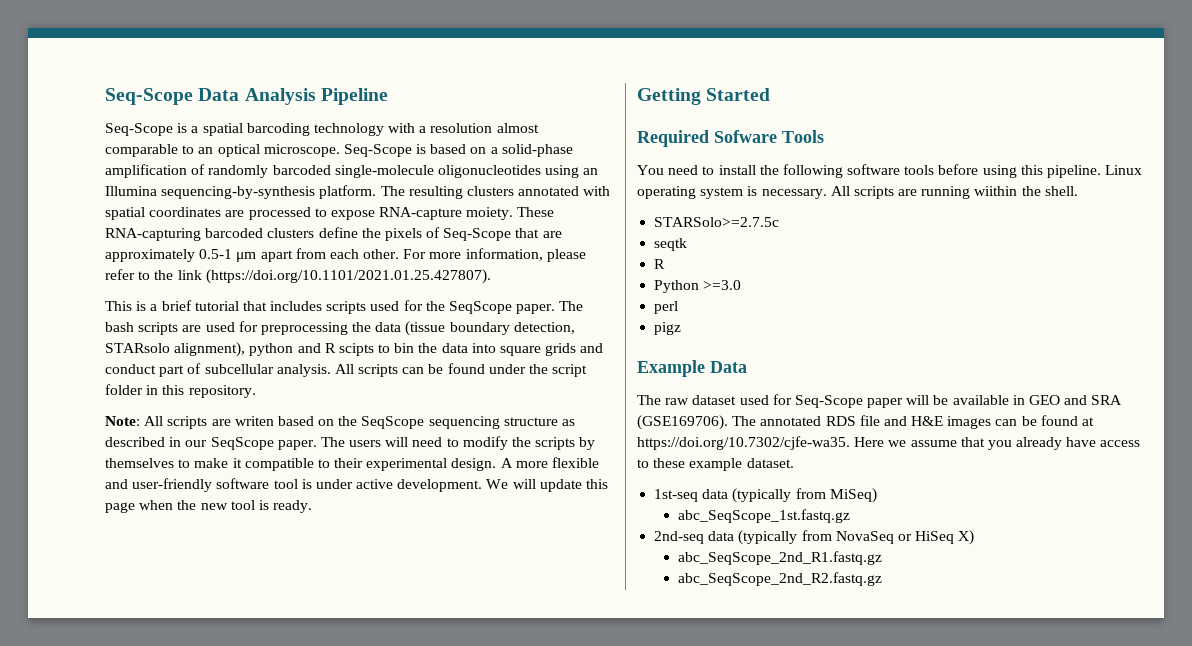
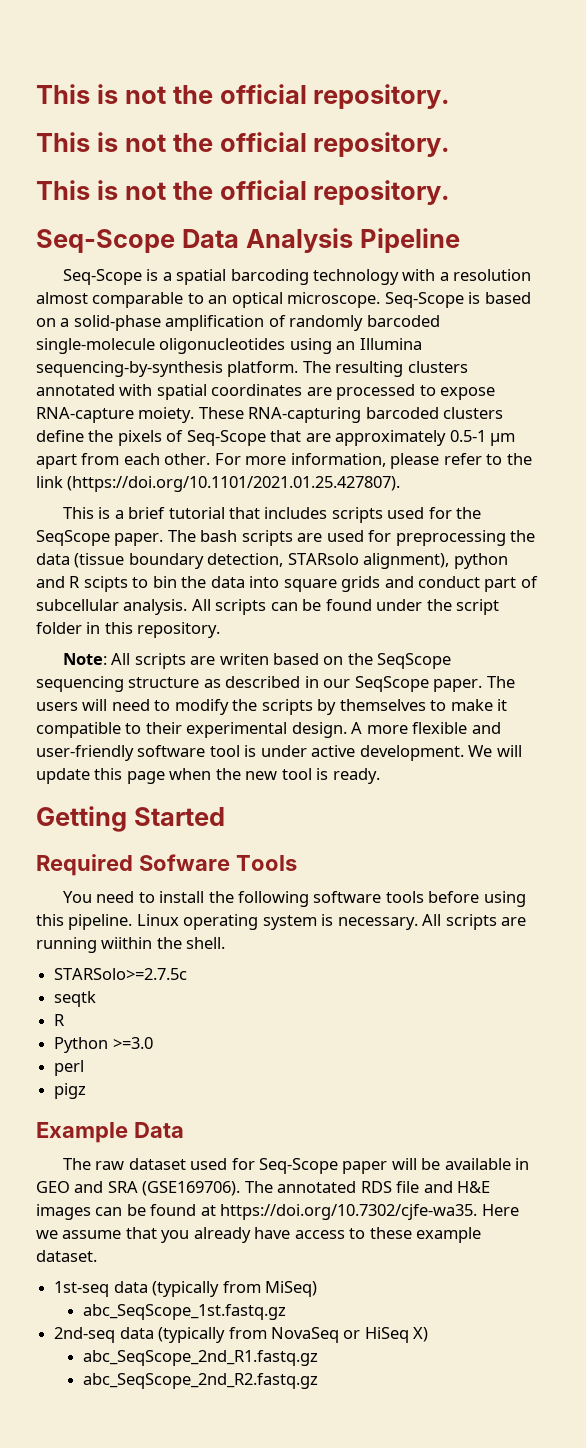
(105, 96) none -> [36,84,451,109] [36,132,451,157] [36,180,451,205] This is not the official repository. // This is not the official repository. // This is not the official repository. //

